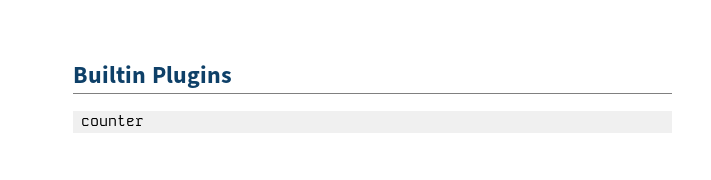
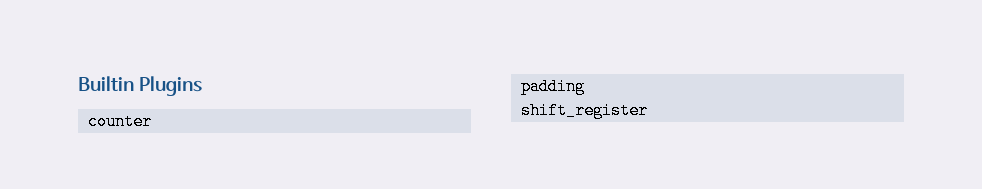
(145, 120) none -> [521,78,586,95] [521,102,649,119] // padding // shift_register

